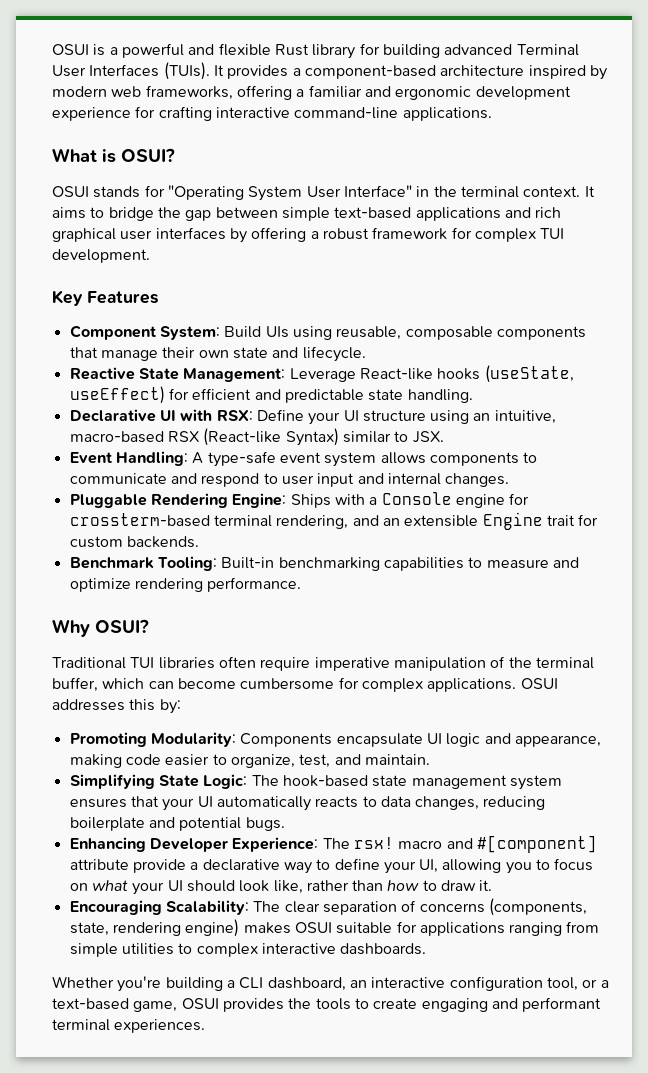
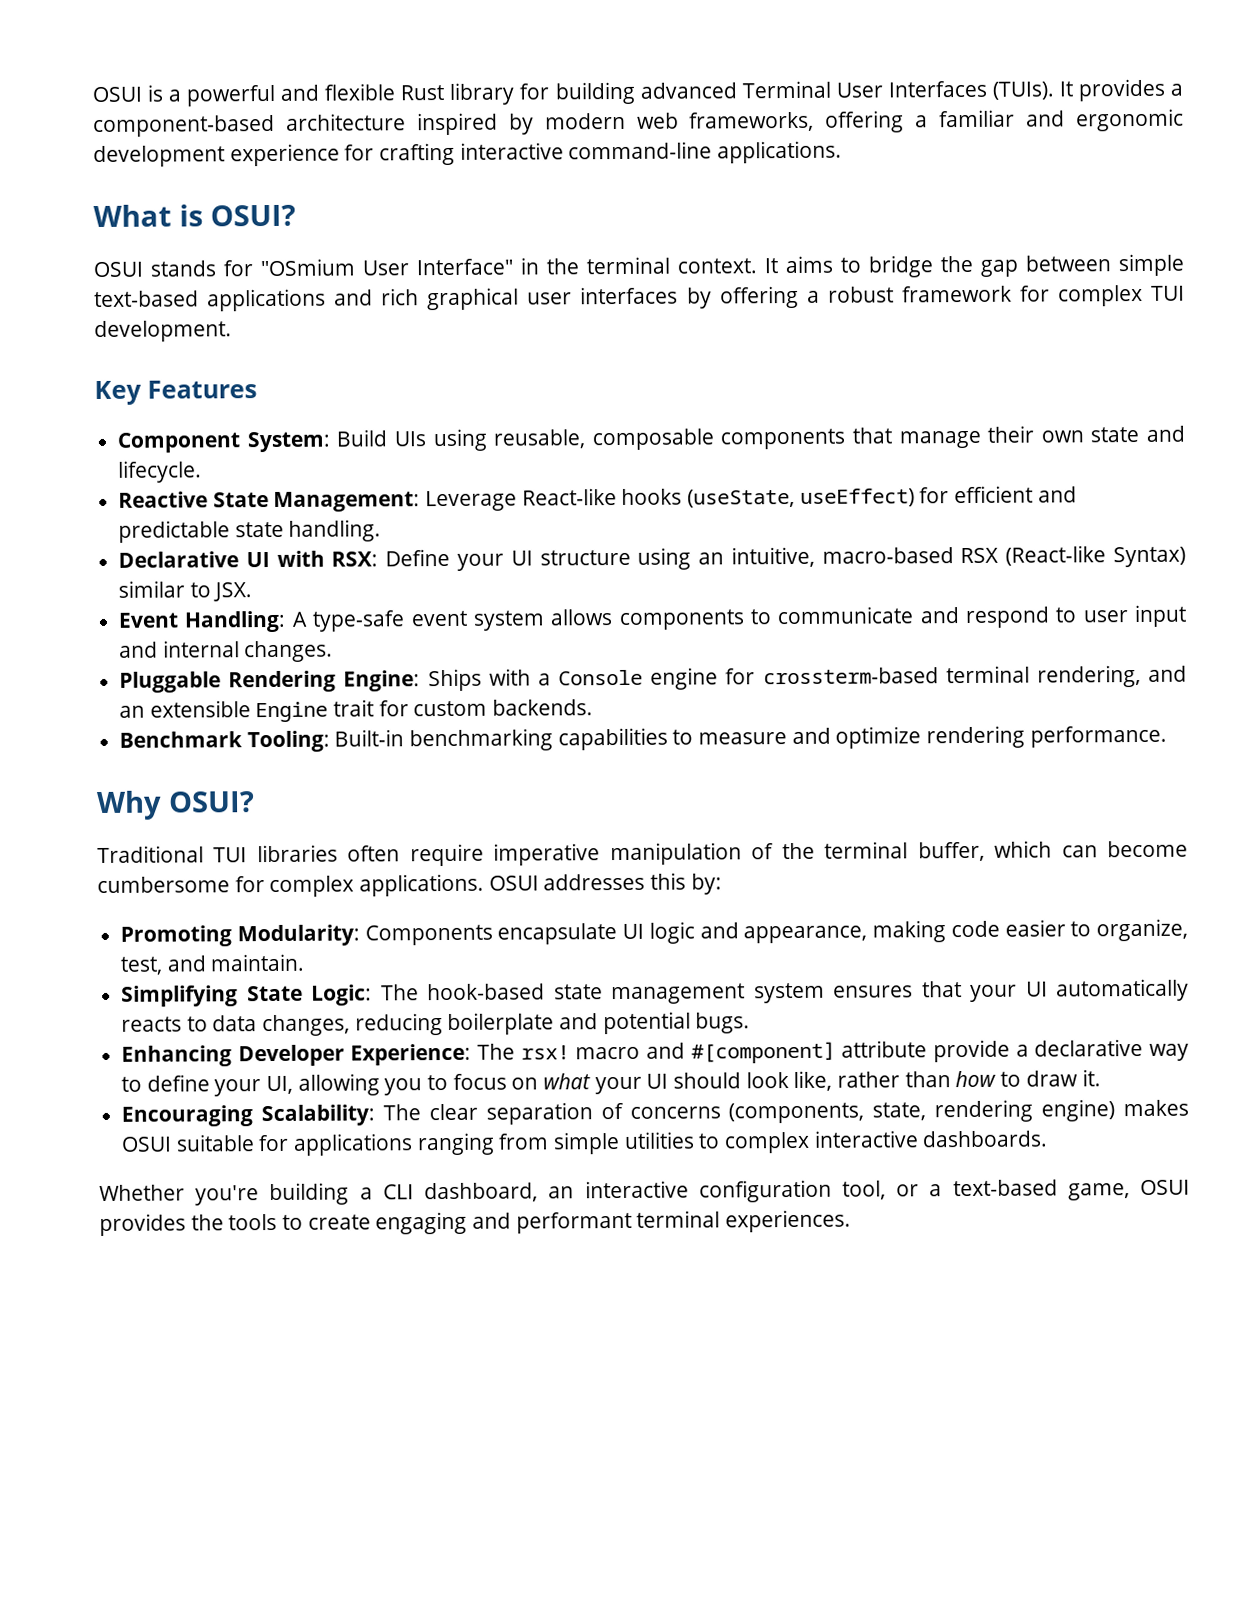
[167,185,303,201] "Operating System -> [260,258,355,277] "OSmium

